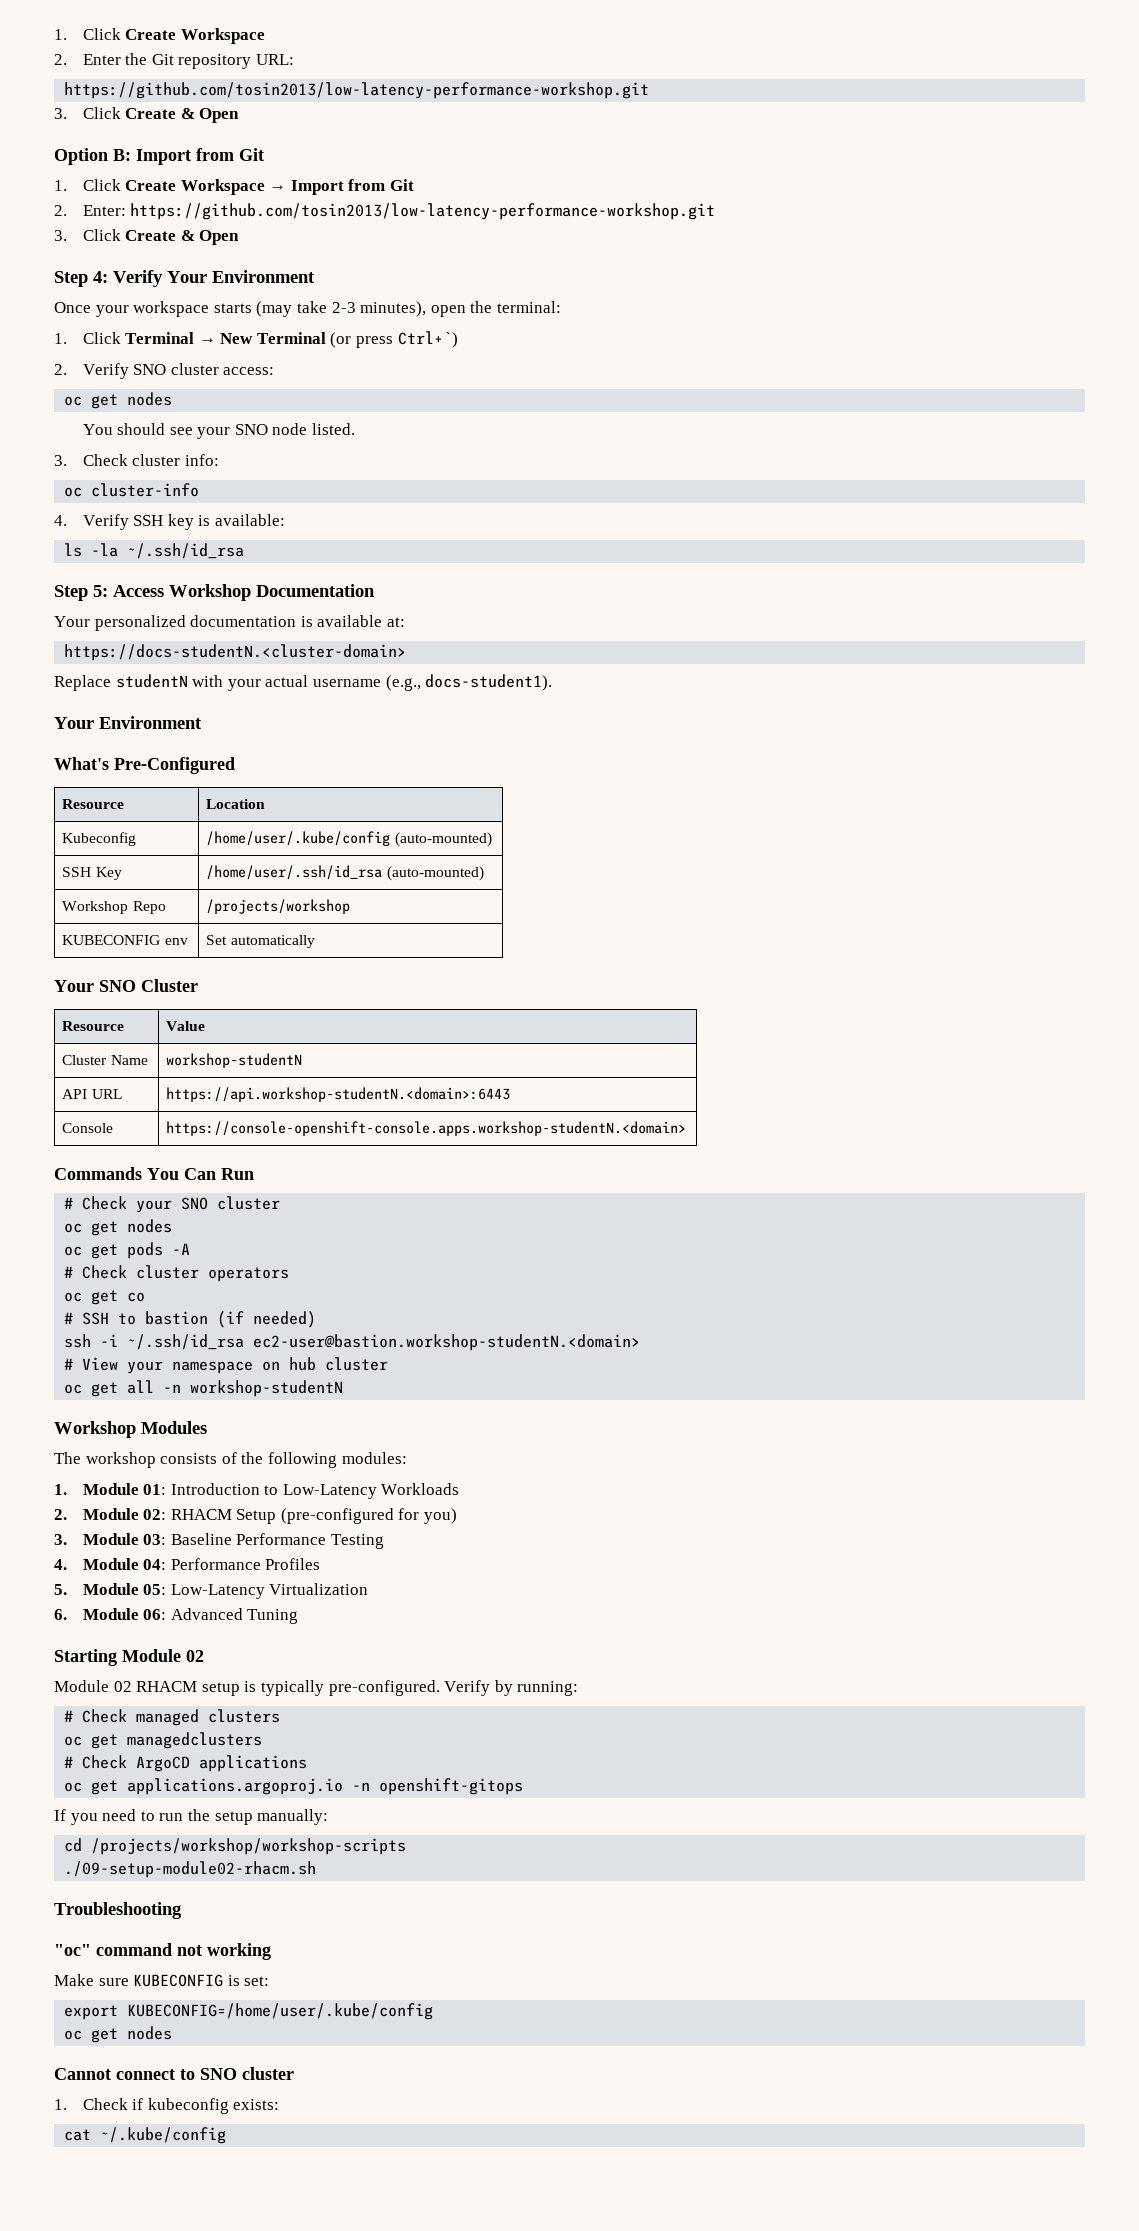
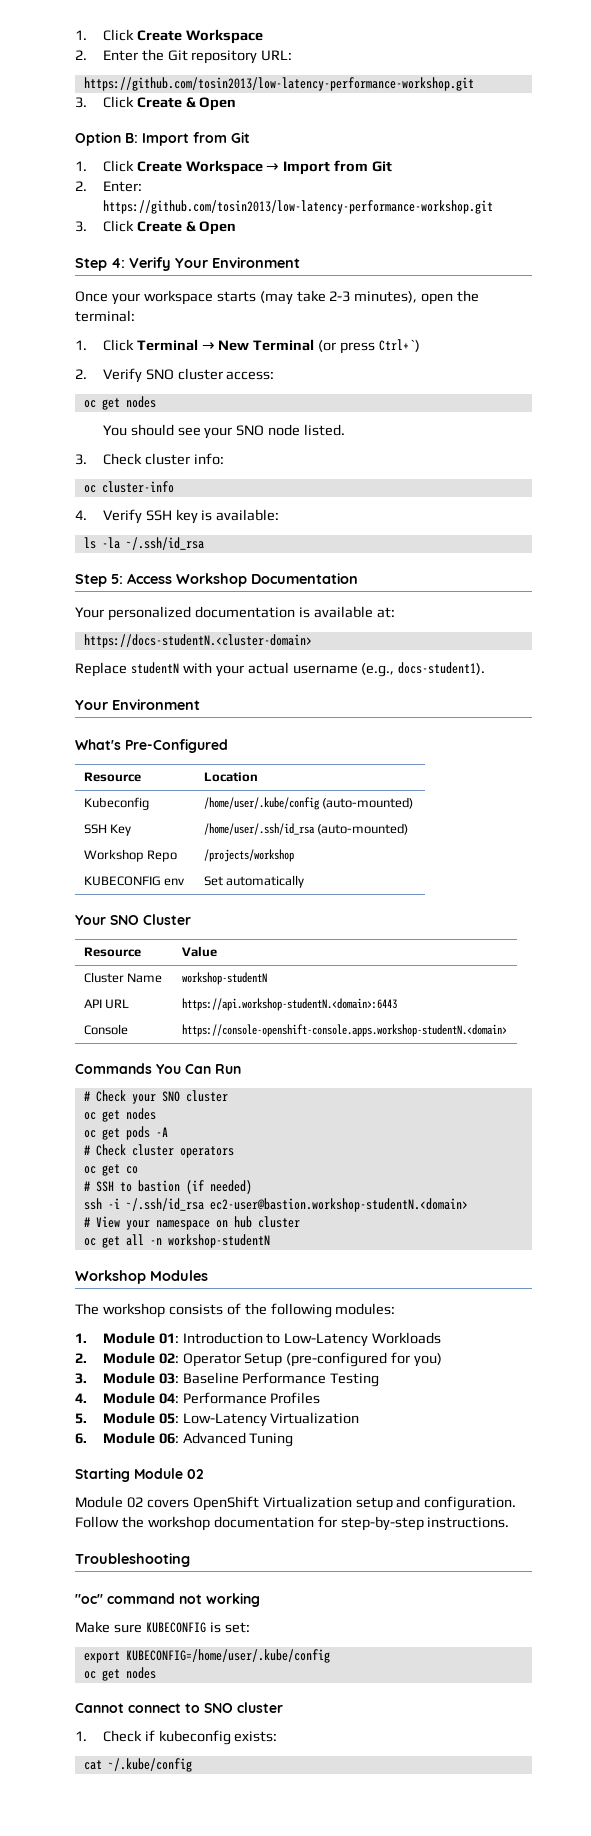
[170,1509,232,1520] RHACM -> [182,1353,241,1367] Operator
[136,1680,579,1696] [64,1709,281,1726] [64,1732,263,1749] [64,1755,308,1772] [64,1778,524,1795] [54,1809,329,1825] [64,1838,407,1855] [64,1861,317,1878] RHACM setup is typically pre-configured. Verify by running: // # Check managed clusters // oc get managedclusters // # Check ArgoCD applications // oc get applications.argoproj.io -n openshift-gitops // If you need to run the setup manually: // cd /projects/workshop/workshop-scripts // ./09-setup-module02-rhacm.sh -> [146,1496,517,1511] [75,1516,510,1531] covers OpenShift Virtualization setup and configuration. Follow the workshop documentation for step-by-step instructions.

